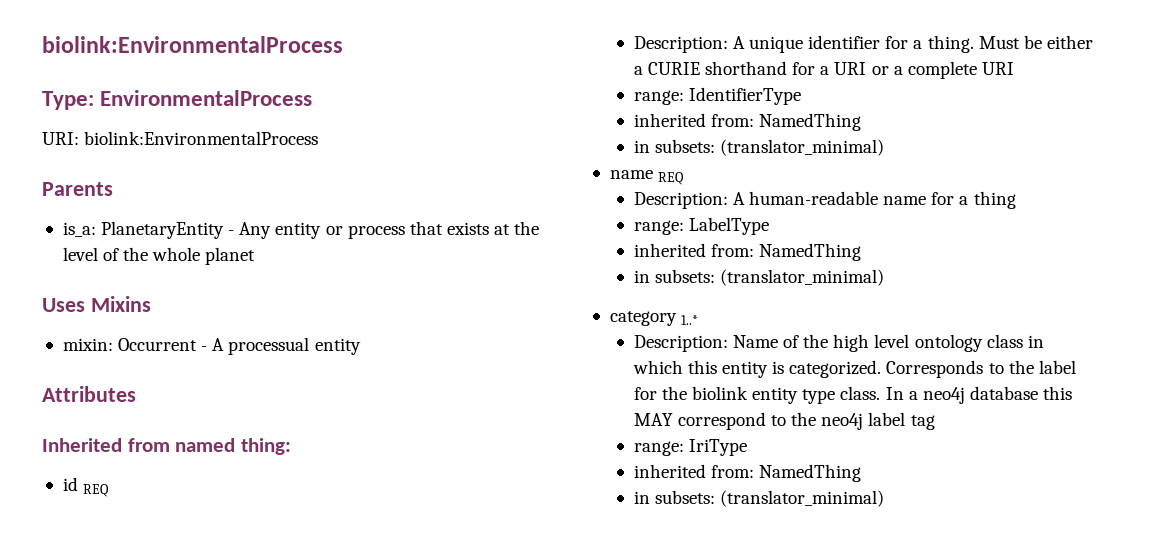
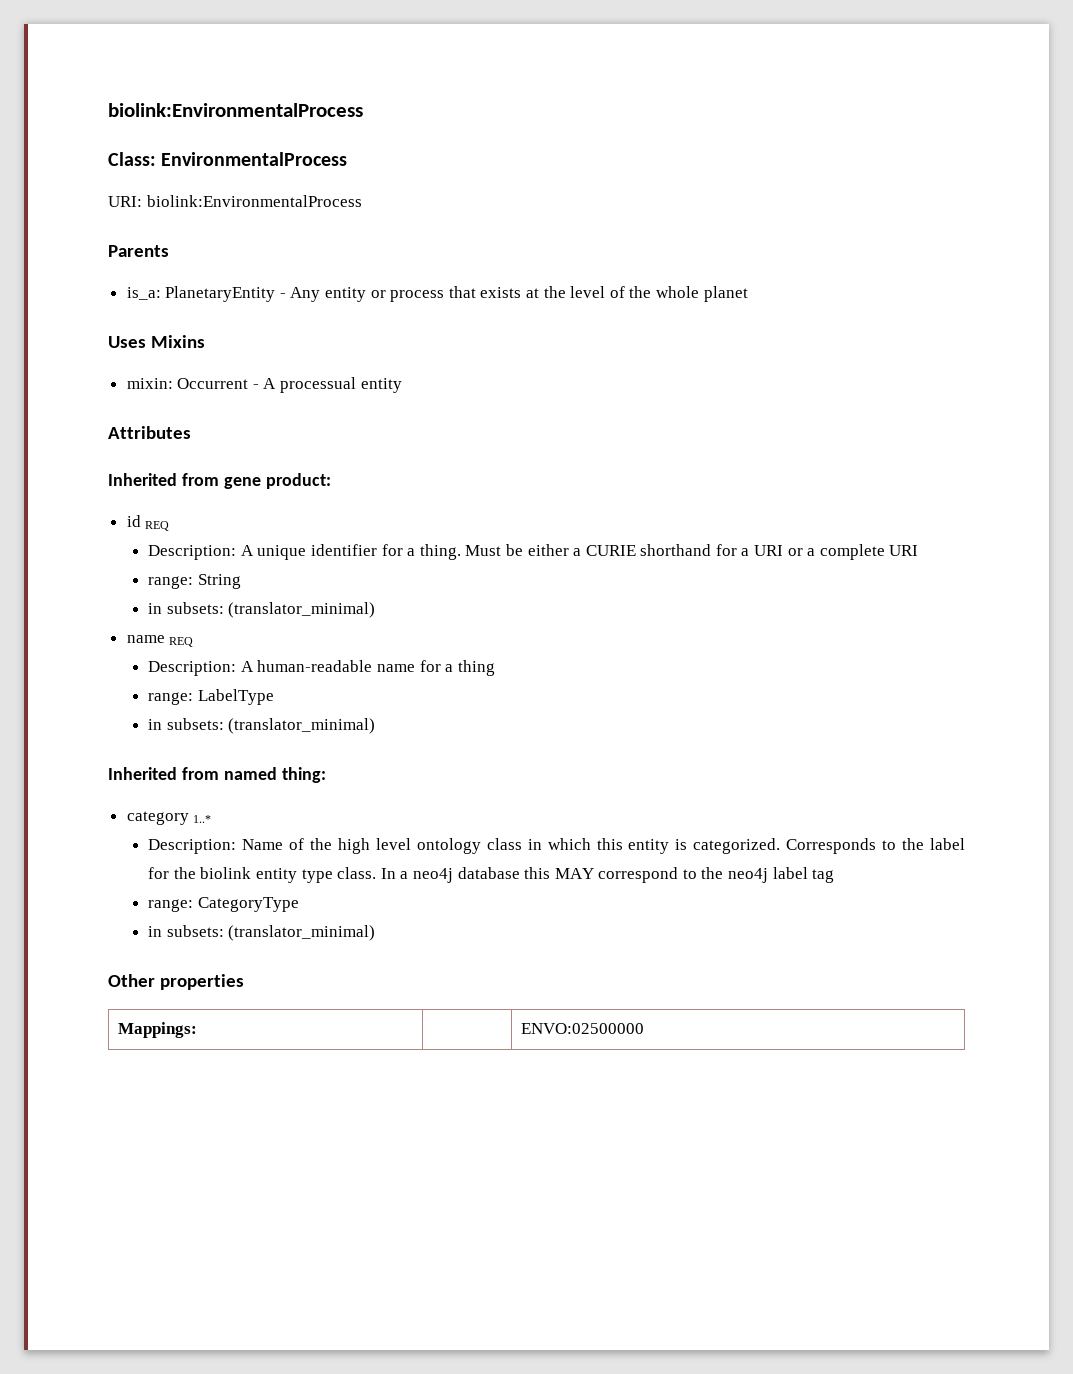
[42,36,343,53] [42,91,94,110] biolink:EnvironmentalProcess // Type: -> [108,103,363,117] [108,152,156,166] biolink:EnvironmentalProcess // Class:
[175,438,292,455] named thing: -> [223,473,331,489] gene product:
[688,87,801,105] [633,113,862,131] IdentifierType // inherited from: NamedThing -> [197,574,241,589] String
[633,243,862,261] [633,269,885,286] // inherited from: NamedThing // in subsets: (translator_minimal) -> [148,718,376,734] [108,767,326,783] // in subsets: (translator_minimal) // Inherited from named thing:
[688,439,747,456] [633,464,862,482] [633,490,885,507] IriType // inherited from: NamedThing // in subsets: (translator_minimal) -> [197,897,299,912] [148,925,376,941] [108,974,244,990] [118,1022,198,1038] [521,1023,645,1034] CategoryType // in subsets: (translator_minimal) // Other properties // Mappings: | | ENVO:02500000

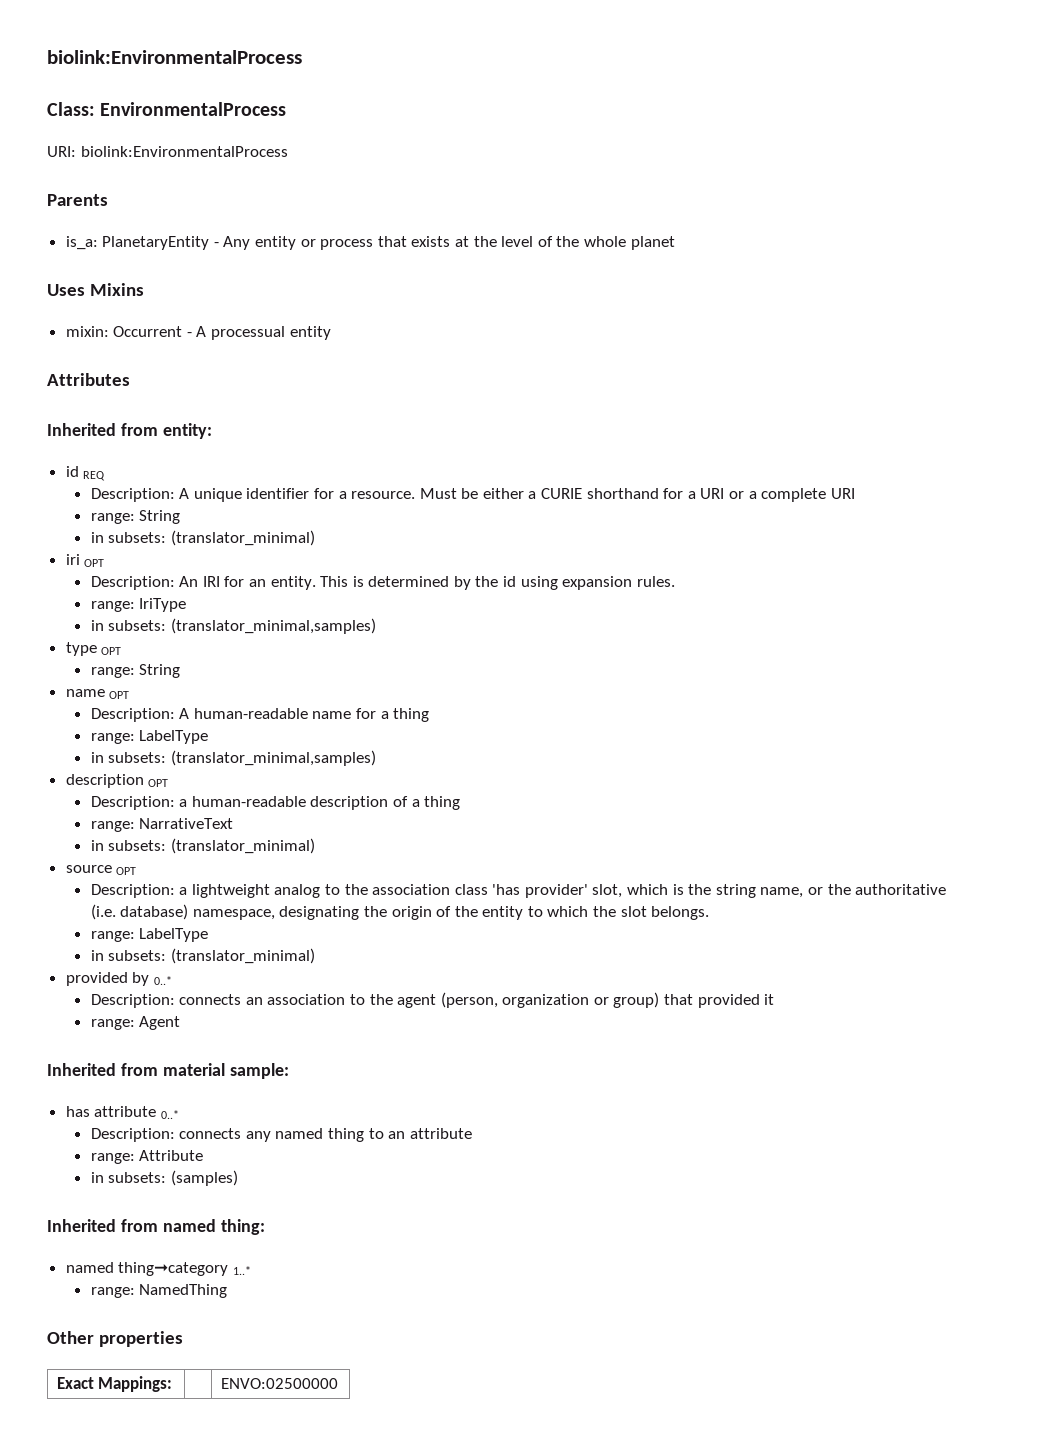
[223,473,331,489] gene product: -> [162,423,212,439] entity:
[419,544,461,560] thing. -> [351,491,416,499] resource.
[126,635,194,647] // name REQ -> [65,554,105,567] [90,576,675,590] [90,598,187,612] [90,618,376,634] [65,642,122,656] [90,664,181,678] [65,689,130,699] // iri OPT // Description: An IRI for an entity. This is determined by the id using expansion rules. // range: IriType // in subsets: (translator_minimal,samples) // type OPT // range: String // name OPT
[228,718,376,734] (translator_minimal) -> [170,750,376,766] [65,774,169,788] [90,796,461,810] [90,818,234,832] [90,838,315,854] [65,865,137,875] [90,884,947,898] [90,904,710,920] [90,928,209,942] [90,948,315,964] [65,972,172,986] [90,992,775,1008] [90,1016,181,1030] [47,1063,289,1079] [65,1106,179,1119] [90,1128,472,1142] [90,1150,204,1164] [90,1170,238,1186] (translator_minimal,samples) // description OPT // Description: a human-readable description of a thing // range: NarrativeText // in subsets: (translator_minimal) // source OPT // Description: a lightweight analog to the association class 'has provider' slot, which is the string name, or the authoritative (i.e. database) namespace, designating the origin of the entity to which the slot belongs. // range: LabelType // in subsets: (translator_minimal) // provided by 0..* // Description: connects an association to the agent (person, organization or group) that provided it // range: Agent // Inherited from material sample: // has attribute 0..* // Description: connects any named thing to an attribute // range: Attribute // in subsets: (samples)
[126,811,189,825] category -> [65,1262,229,1276] named thing➞category
[148,838,965,854] [148,867,835,883] [148,897,299,912] [148,925,376,941] Description: Name of the high level ontology class in which this entity is categorized. Corresponds to the label for the biolink entity type class. In a neo4j database this MAY correspond to the neo4j label tag // range: CategoryType // in subsets: (translator_minimal) -> [90,1284,228,1298] range: NamedThing
(244, 982) none -> [56,1377,94,1389] Exact

